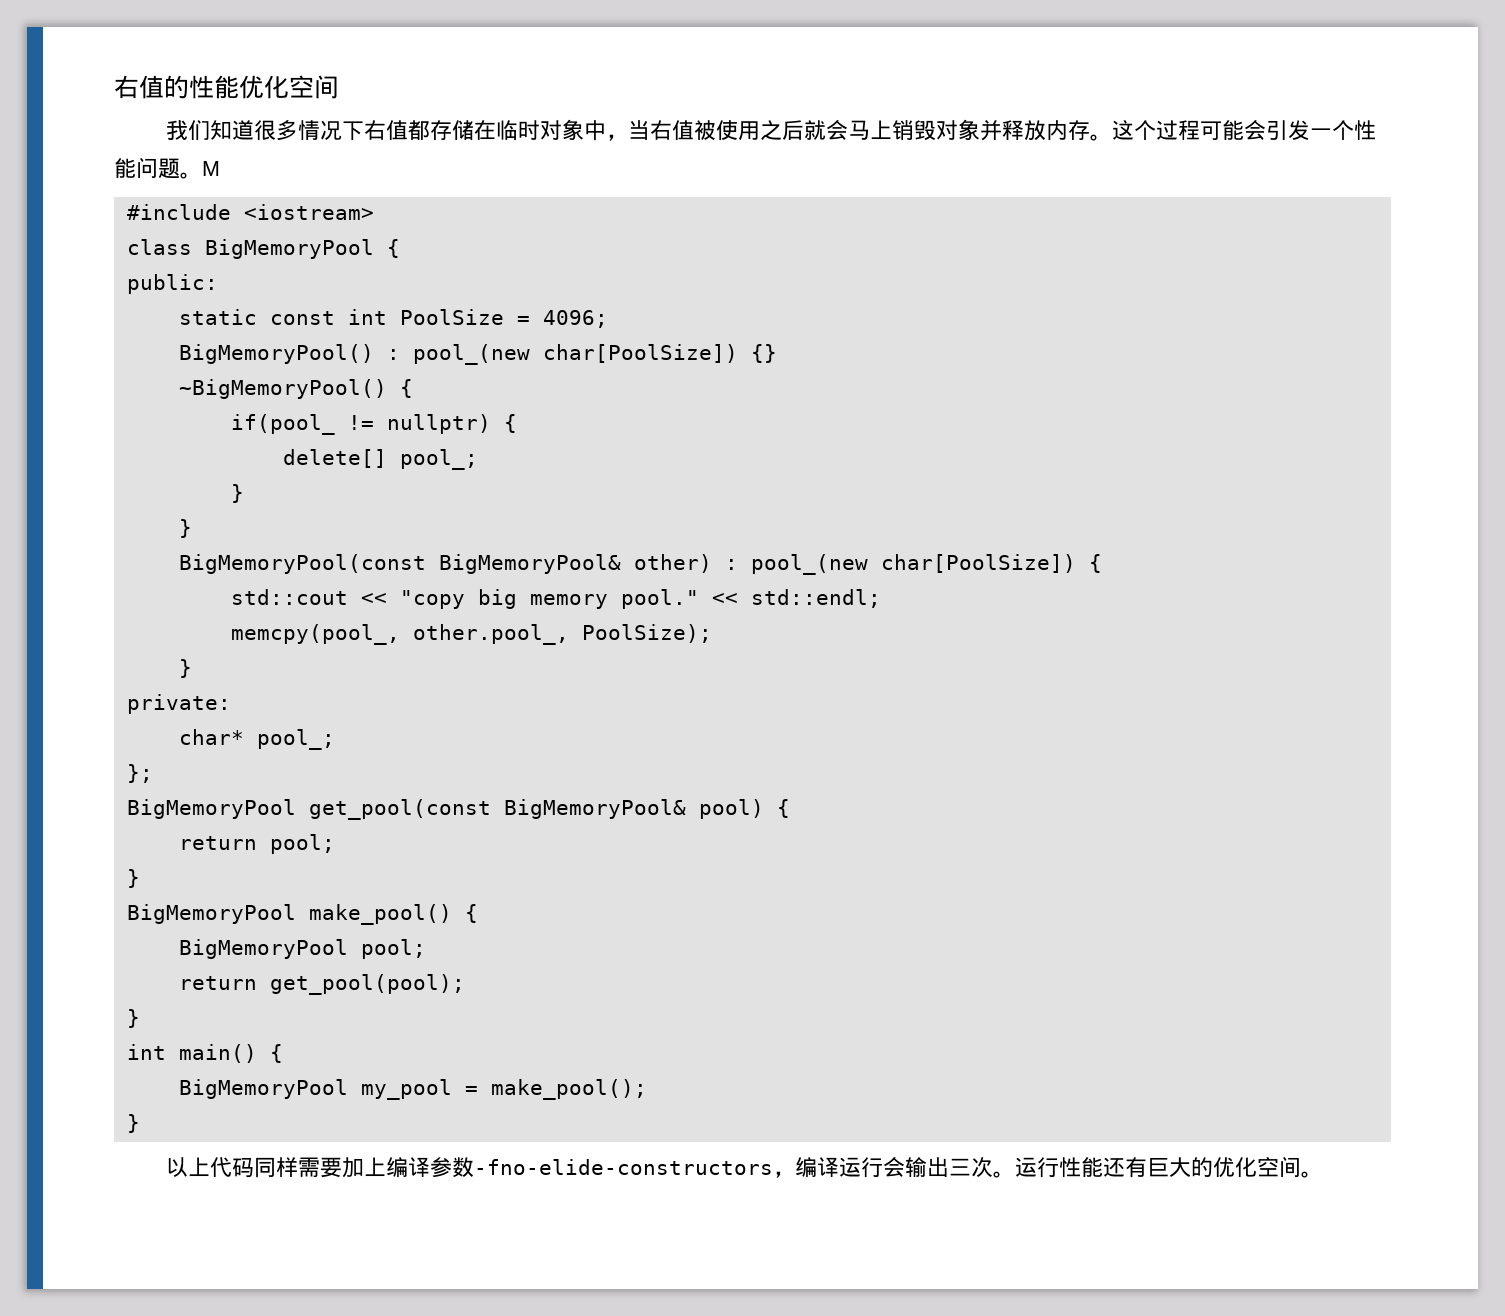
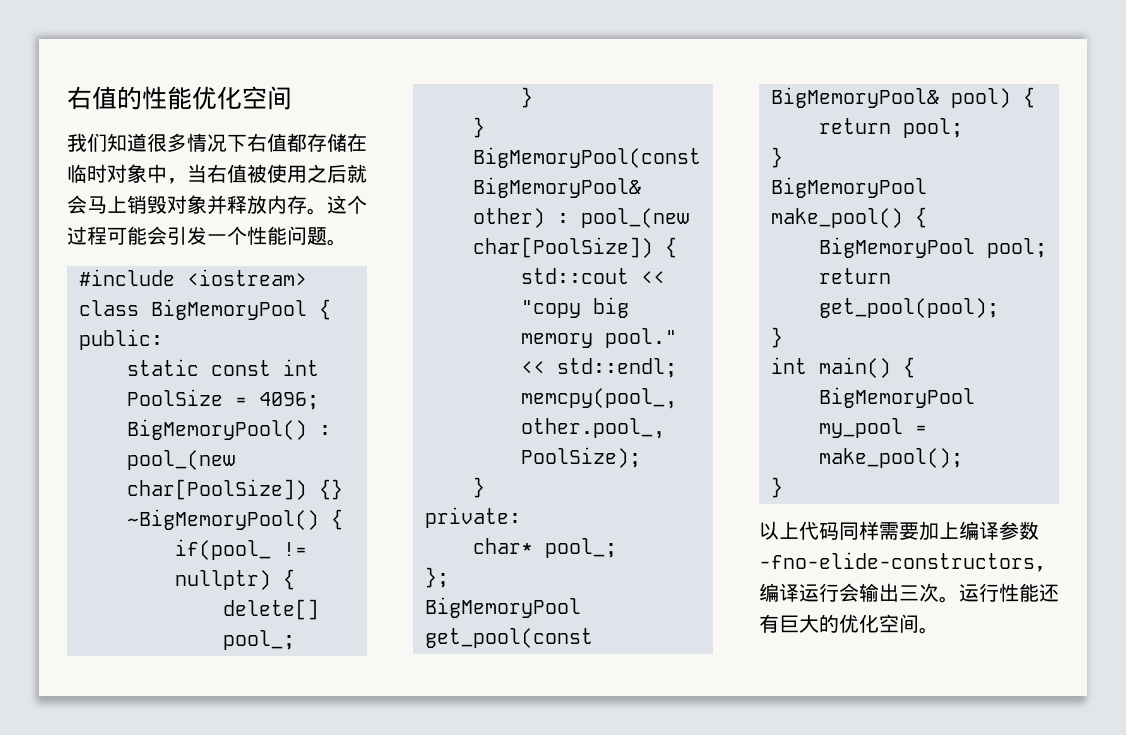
[202,161,220,176] M -> (347, 242) none

